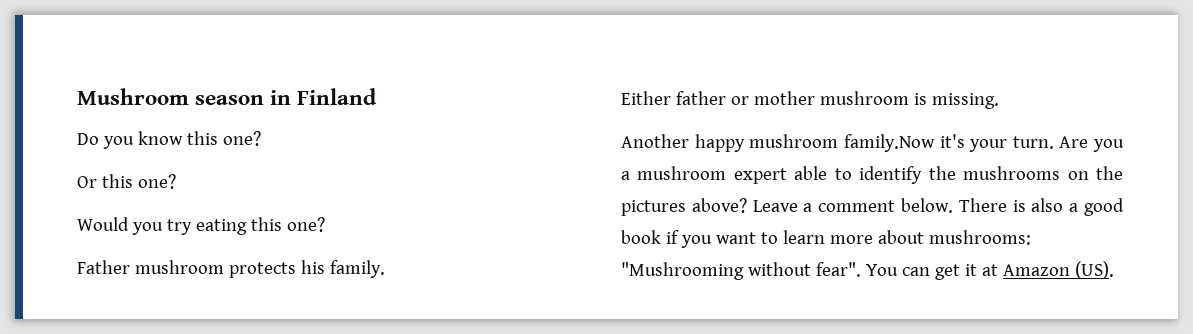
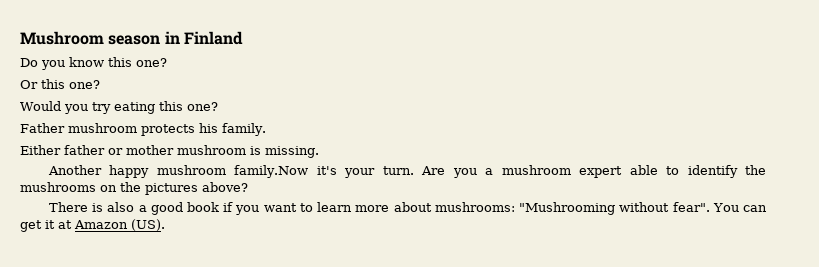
[752,198,953,213] Leave a comment below. -> (248, 187) //

